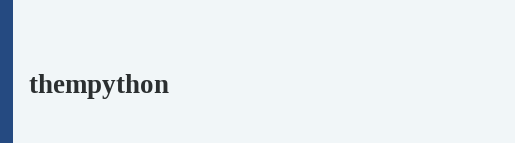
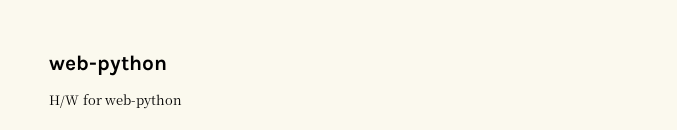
[29,74,169,99] thempython -> [49,55,167,76] [49,94,183,109] web-python // H/W for web-python

